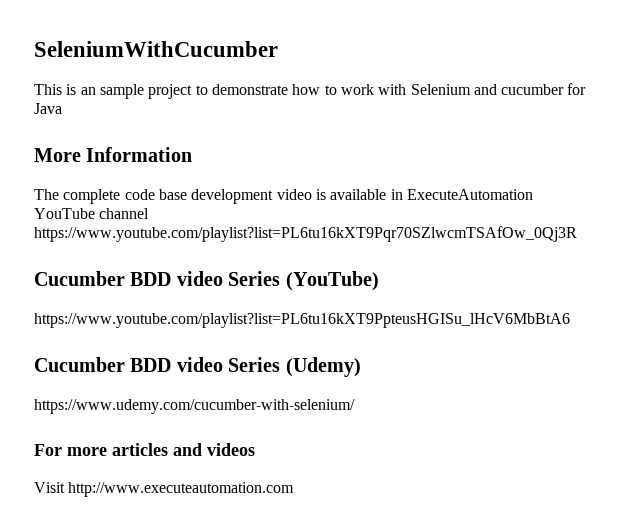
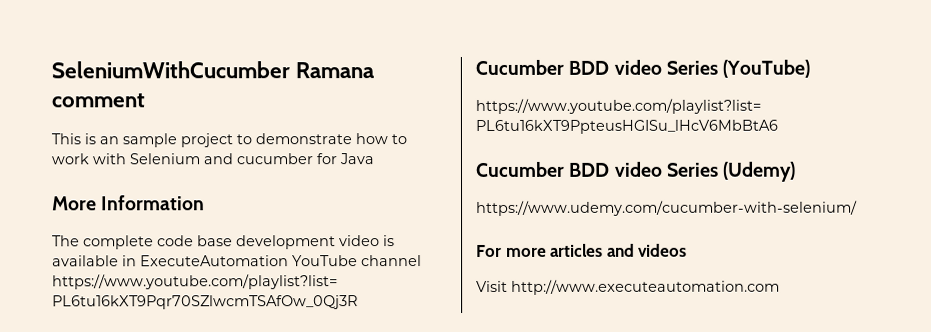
(278, 49) none -> [295,62,375,79] [51,93,145,108] Ramana comment

